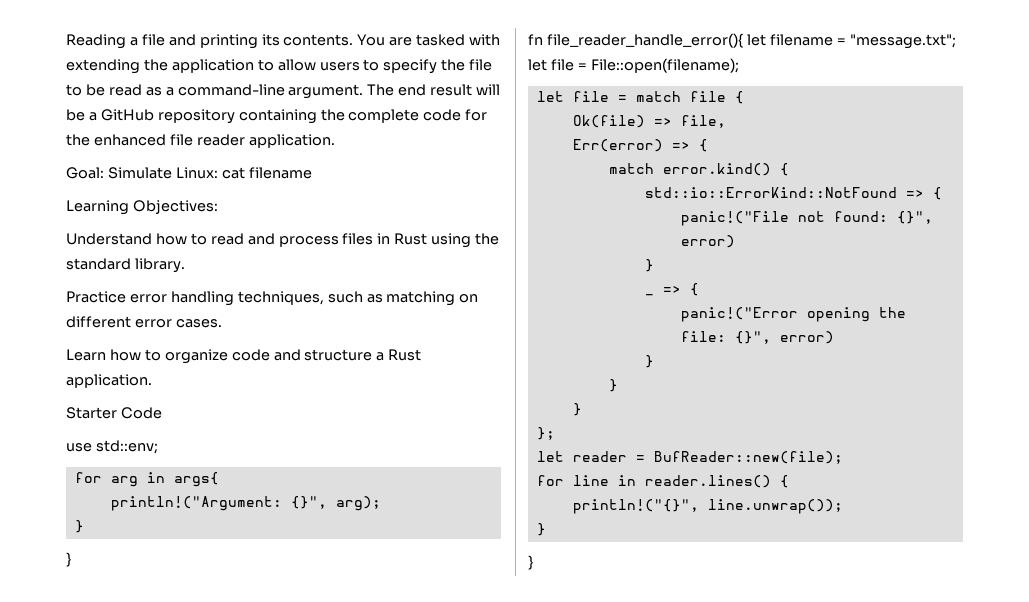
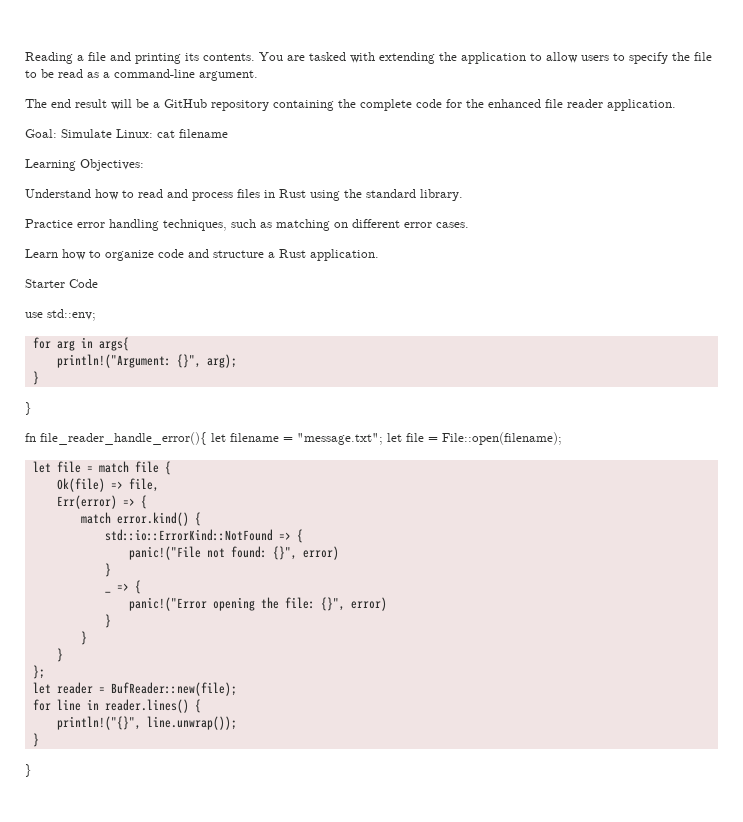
(364, 91) none -> (258, 75) //

